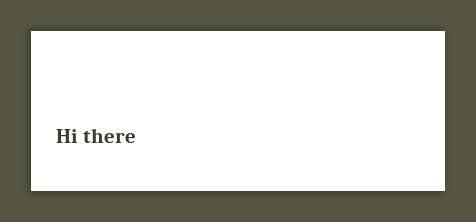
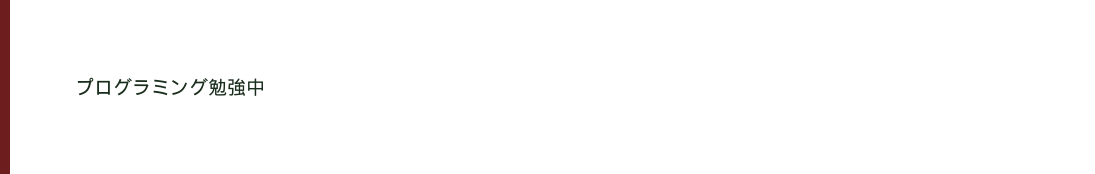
[56,128,136,143] Hi there -> [75,77,265,96] プログラミング勉強中

